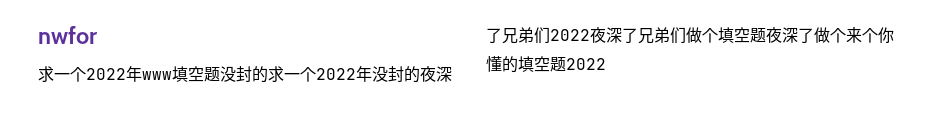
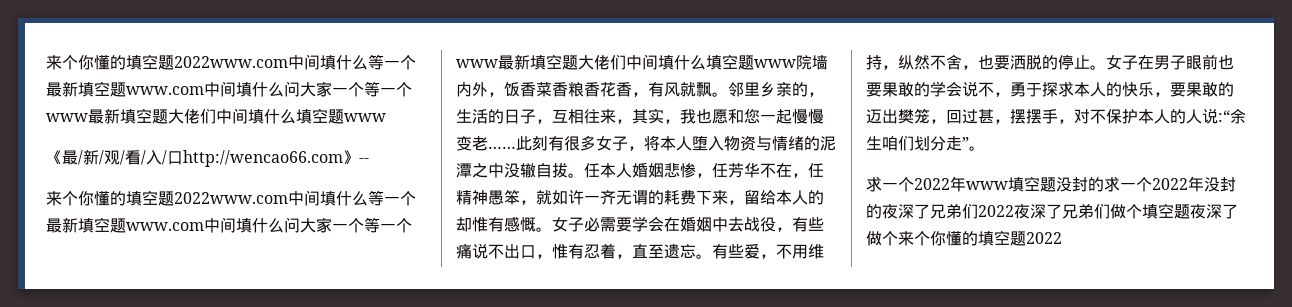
[38,26,98,44] nwfor -> [46,54,416,70] [46,81,412,97] [46,108,386,124] [46,149,369,167] [46,190,416,206] [46,217,412,233] [456,54,828,70] [456,82,824,97] [456,108,824,124] [456,135,836,151] [456,163,824,178] [456,189,824,205] [456,216,824,232] [456,243,824,259] [866,54,1234,70] [866,81,1234,97] [866,108,1246,124] [866,136,985,151] 来个你懂的填空题2022www.com中间填什么等一个最新填空题www.com中间填什么问大家一个等一个www最新填空题大佬们中间填什么填空题www // 《最/新/观/看/入/口http://wencao66.com》-- // 来个你懂的填空题2022www.com中间填什么等一个最新填空题www.com中间填什么问大家一个等一个www最新填空题大佬们中间填什么填空题www院墙内外，饭香菜香粮香花香，有风就飘。邻里乡亲的，生活的日子，互相往来，其实，我也愿和您一起慢慢变老……此刻有很多女子，将本人堕入物资与情绪的泥潭之中没辙自拔。任本人婚姻悲惨，任芳华不在，任精神愚笨，就如许一齐无谓的耗费下来，留给本人的却惟有感慨。女子必需要学会在婚姻中去战役，有些痛说不出口，惟有忍着，直至遗忘。有些爱，不用维持，纵然不舍，也要洒脱的停止。女子在男子眼前也要果敢的学会说不，勇于探求本人的快乐，要果敢的迈出樊笼，回过甚，摆摆手，对不保护本人的人说:“余生咱们划分走”。

